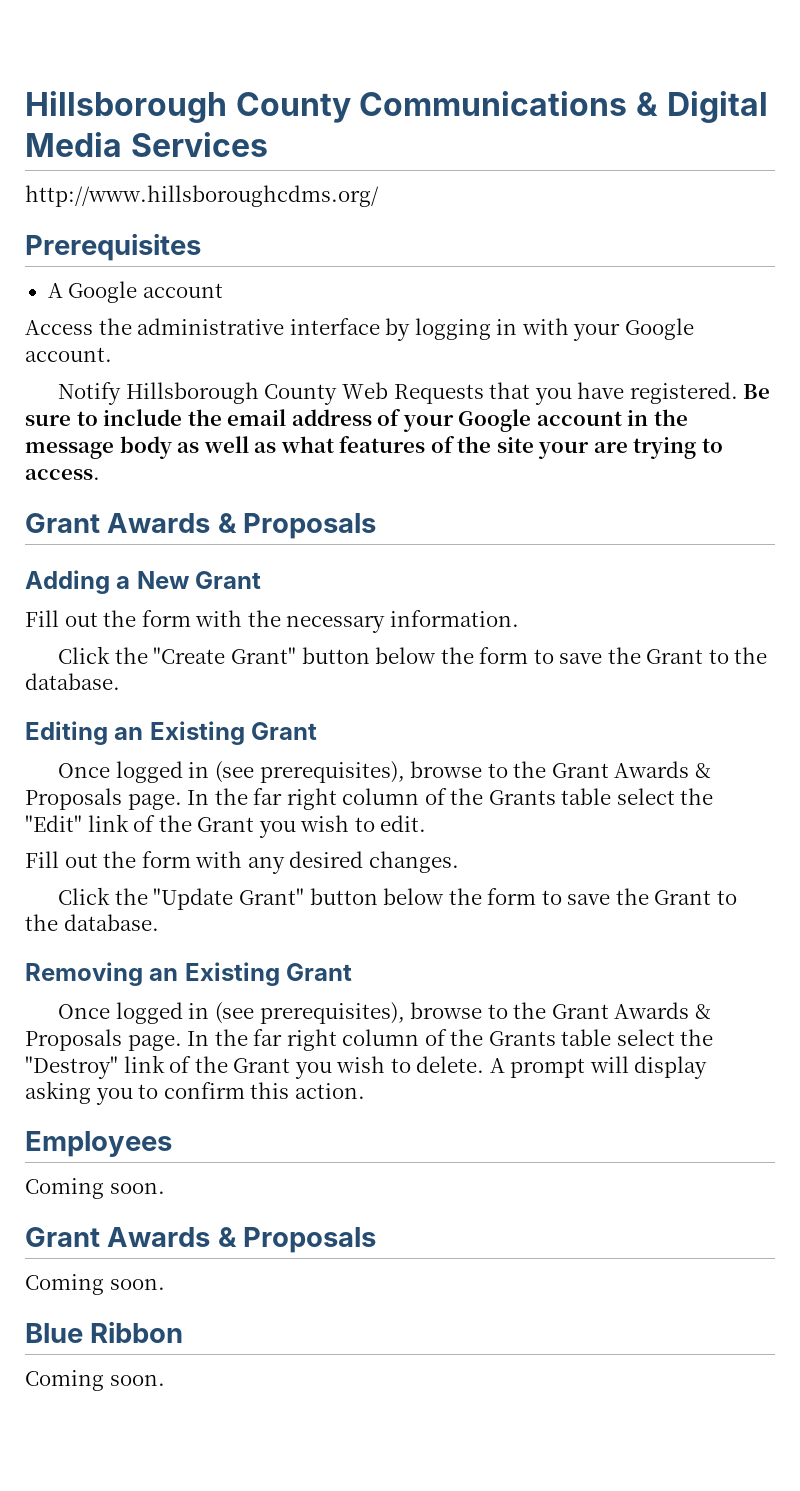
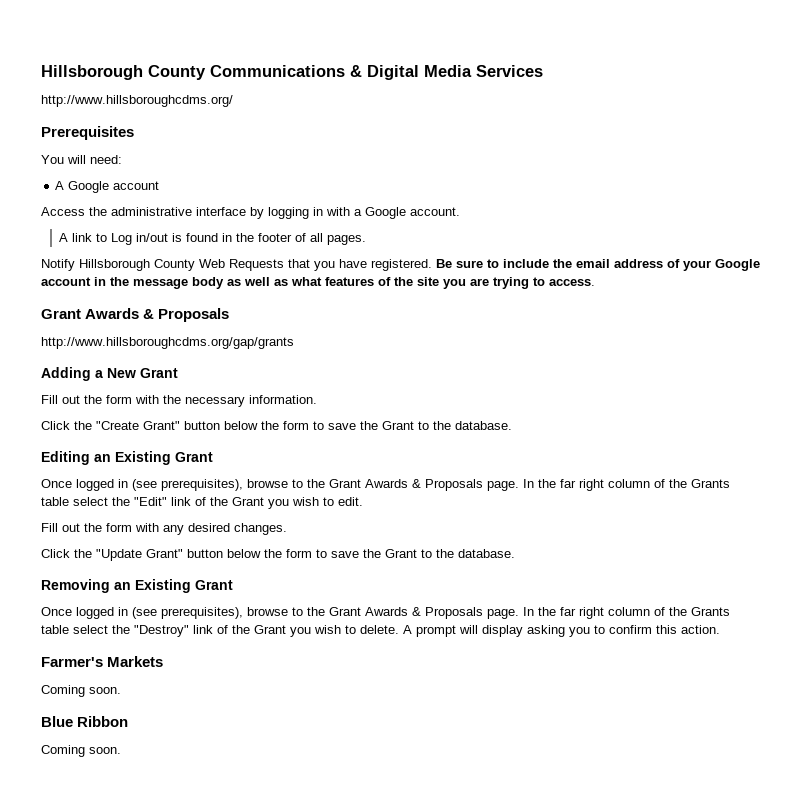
(201, 247) none -> [41,155,122,164] // You will need:
[573,323,621,341] your -> [354,209,362,216] a
(112, 354) none -> [58,233,366,245] // A link to Log in/out is found in the footer of all pages.
[538,441,590,459] your -> [443,279,466,289] you
(377, 526) none -> [41,337,294,349] // http://www.hillsboroughcdms.org/gap/grants
[25,1131,172,1157] [25,1178,165,1199] [25,1227,377,1253] Employees // Coming soon. // Grant Awards & Proposals -> [41,656,164,667] Farmer's Markets

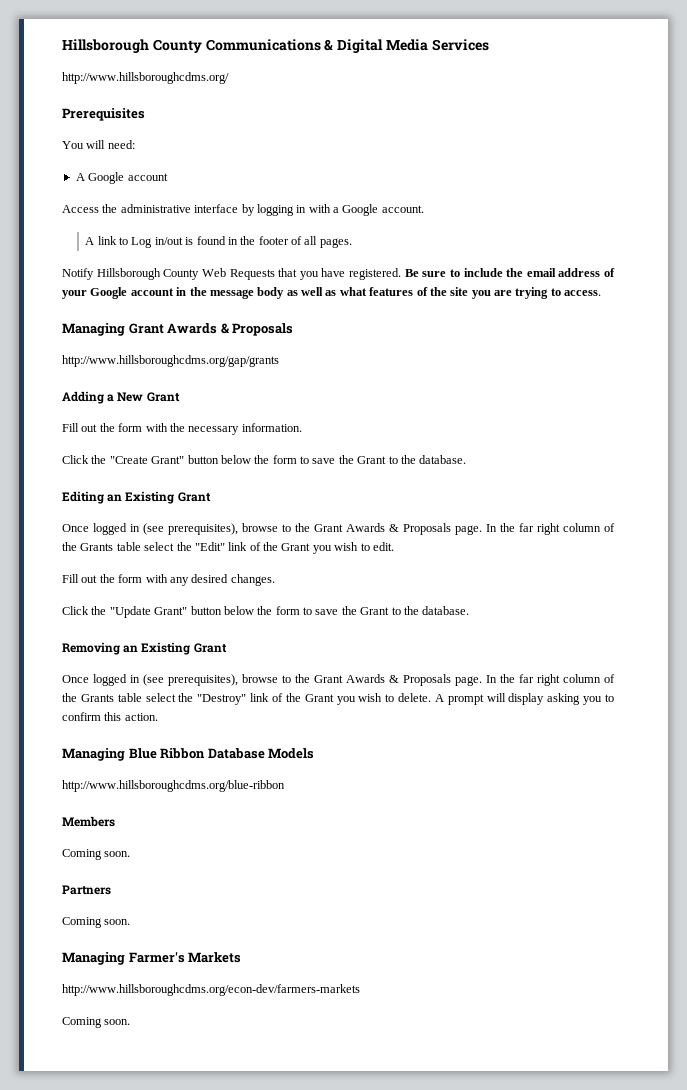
(595, 282) none -> [62,323,125,336] Managing
[41,656,164,667] [41,685,121,697] [41,716,129,727] [41,745,121,757] Farmer's Markets // Coming soon. // Blue Ribbon // Coming soon. -> [62,748,315,761] [62,780,285,792] [62,816,115,827] [62,849,131,860] [62,885,111,895] [62,917,131,928] [62,952,242,965] [62,984,360,996] [62,1017,131,1028] Managing Blue Ribbon Database Models // http://www.hillsboroughcdms.org/blue-ribbon // Members // Coming soon. // Partners // Coming soon. // Managing Farmer's Markets // http://www.hillsboroughcdms.org/econ-dev/farmers-markets // Coming soon.

